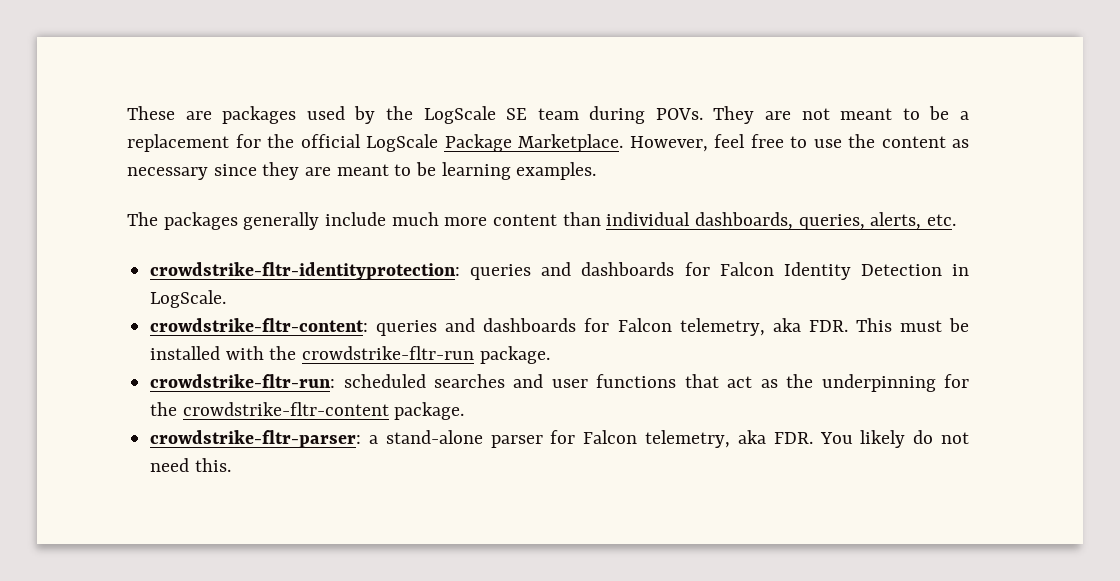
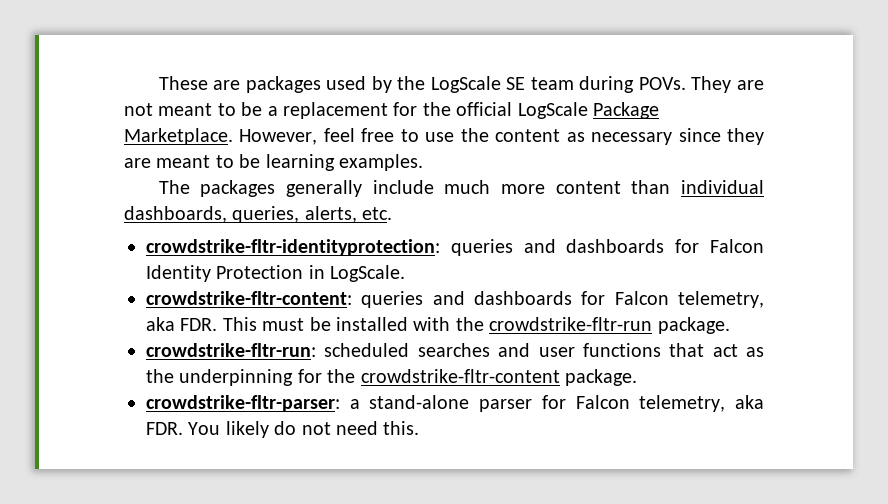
[860,264,942,276] Detection -> [216,265,304,279] Protection

